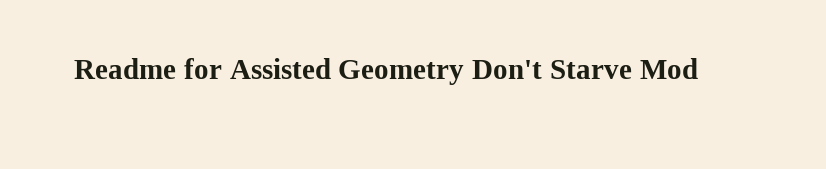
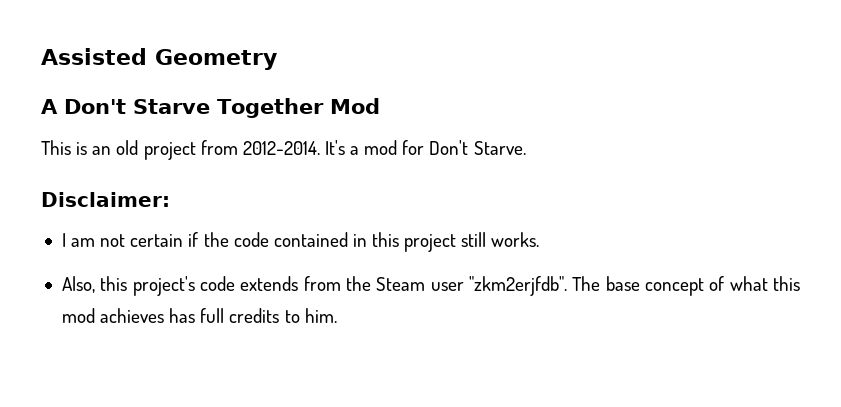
[74,58,222,79] Readme for -> (41, 56) none
(465, 72) none -> [41,99,58,114] // A
(633, 69) none -> [217,98,324,118] Together
(698, 68) none -> [41,140,526,160] [41,192,170,207] [61,232,540,252] [61,276,801,296] [61,308,337,323] // This is an old project from 2012-2014. It's a mod for Don't Starve. // Disclaimer: // I am not certain if the code contained in this project still works. // Also, this project's code extends from the Steam user "zkm2erjfdb". The base concept of what this mod achieves has full credits to him.

